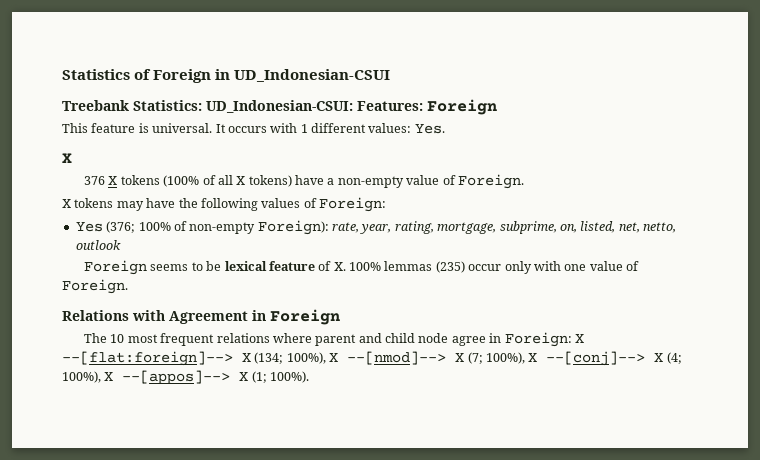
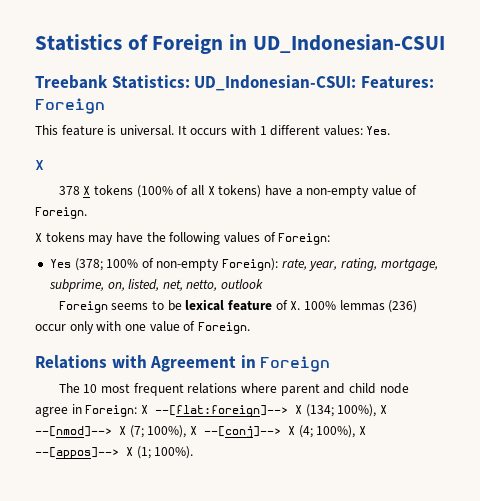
[84,176,106,185] 376 -> [58,186,80,195] 378
[106,221,136,233] (376; -> [74,258,103,271] (378;
[435,261,465,273] (235) -> [388,300,418,313] (236)

